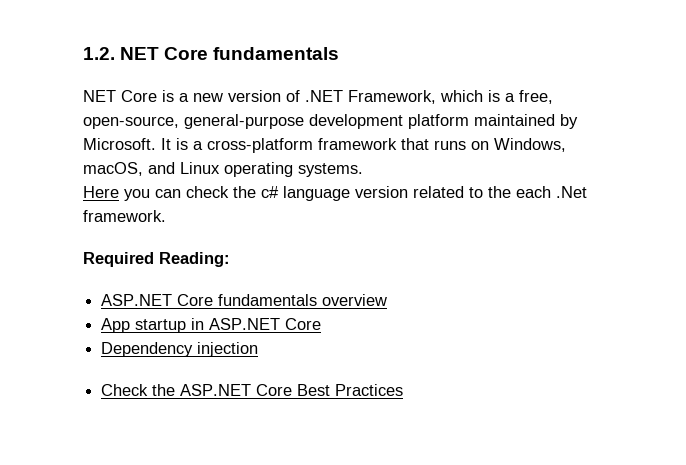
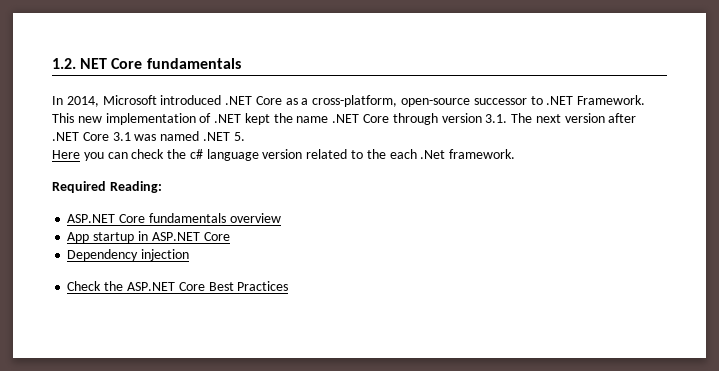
[83,90,553,104] [83,114,578,129] [83,138,566,153] [83,162,363,177] NET Core is a new version of .NET Framework, which is a free, open-source, general-purpose development platform maintained by Microsoft. It is a cross-platform framework that runs on Windows, macOS, and Linux operating systems. -> [52,95,646,107] [52,113,637,125] [52,131,245,141] In 2014, Microsoft introduced .NET Core as a cross-platform, open-source successor to .NET Framework. This new implementation of .NET kept the name .NET Core through version 3.1. The next version after .NET Core 3.1 was named .NET 5.

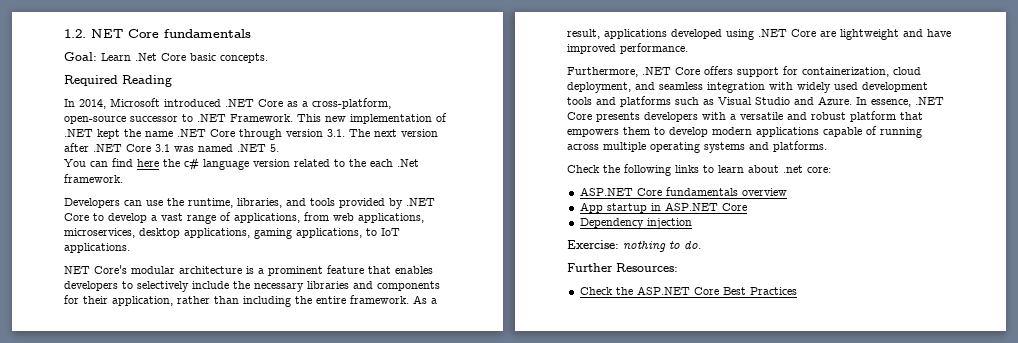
(241, 63) none -> [64,52,268,63] [64,75,172,87] // Goal: Learn .Net Core basic concepts. // Required Reading
[52,149,165,161] Here you can check -> [64,158,159,167] You can find here
[52,181,162,193] Required Reading: -> [64,198,435,209] [64,212,424,224] [64,228,400,239] [64,243,130,253] [64,265,433,276] [64,281,440,292] [64,295,437,307] [567,29,951,40] [567,43,688,54] [567,66,921,77] [567,82,928,93] [567,96,944,107] [567,111,923,122] [567,126,922,138] [567,141,827,153] [567,164,831,176] Developers can use the runtime, libraries, and tools provided by .NET Core to develop a vast range of applications, from web applications, microservices, desktop applications, gaming applications, to IoT applications. // NET Core's modular architecture is a prominent feature that enables developers to selectively include the necessary libraries and components for their application, rather than including the entire framework. As a result, applications developed using .NET Core are lightweight and have improved performance. // Furthermore, .NET Core offers support for containerization, cloud deployment, and seamless integration with widely used development tools and platforms such as Visual Studio and Azure. In essence, .NET Core presents developers with a versatile and robust platform that empowers them to develop modern applications capable of running across multiple operating systems and platforms. // Check the following links to learn about .net core:
(190, 255) none -> [567,240,701,252] [567,263,678,272] // Exercise: nothing to do. // Further Resources:

